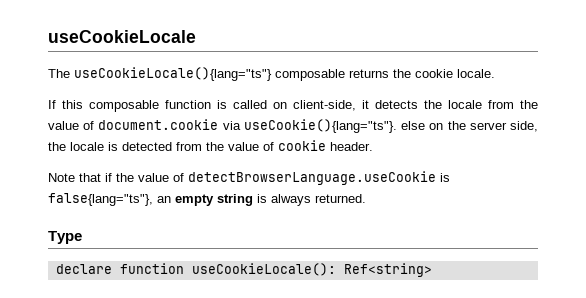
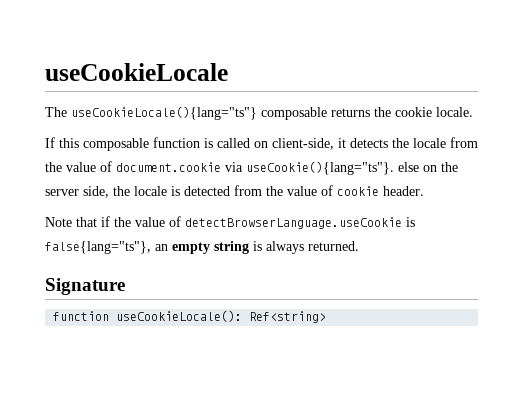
[48,231,82,244] [55,264,112,274] Type // declare -> [45,278,125,295] Signature //

